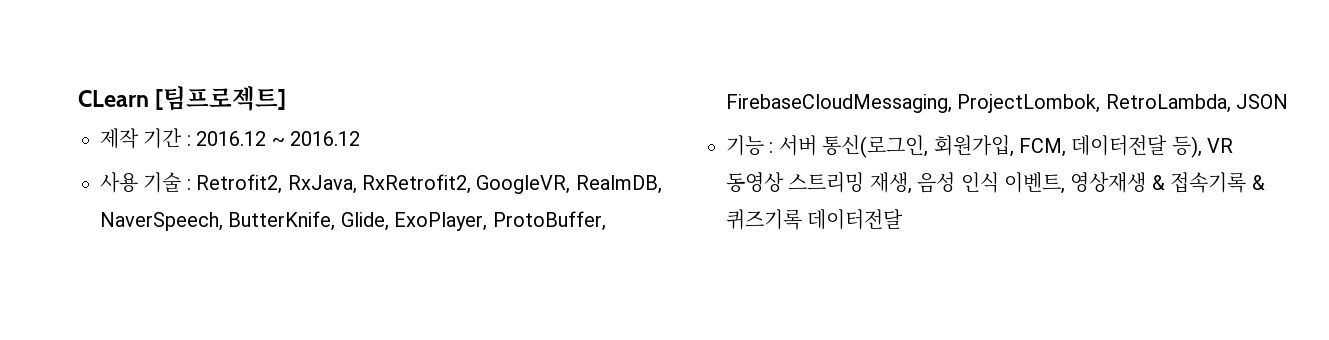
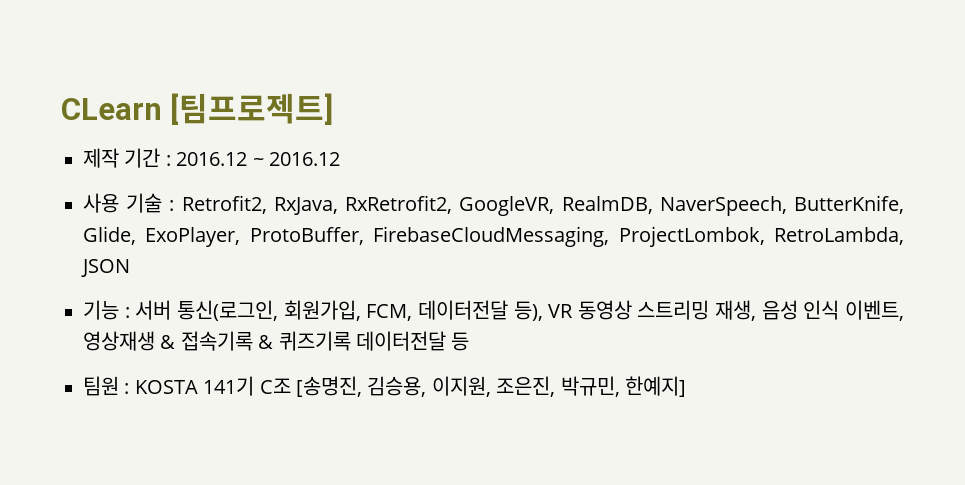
(904, 219) none -> [451,332,470,351] [83,376,686,397] 등 // 팀원 : KOSTA 141기 C조 [송명진, 김승용, 이지원, 조은진, 박규민, 한예지]

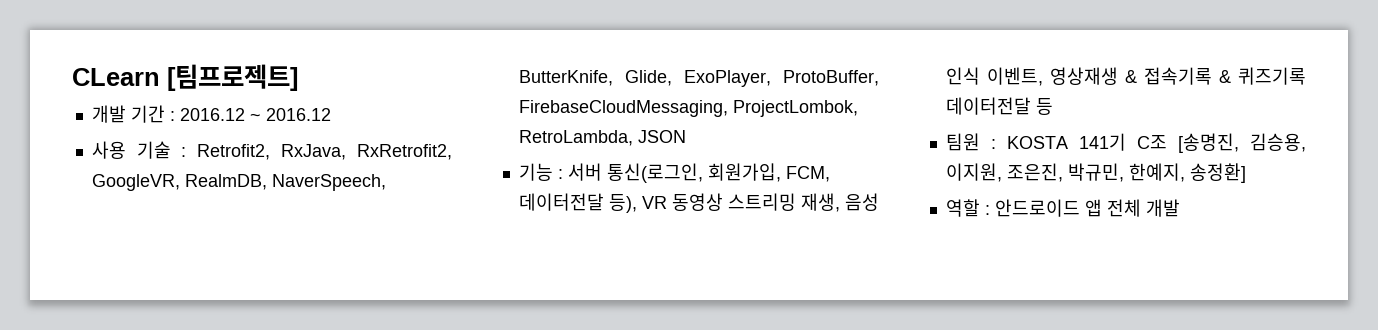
[83,148,119,168] 제작 -> [91,105,126,123] 개발
[624,376,686,397] 한예지] -> [1128,163,1246,183] [945,199,1180,217] 한예지, 송정환] // 역할 : 안드로이드 앱 전체 개발

